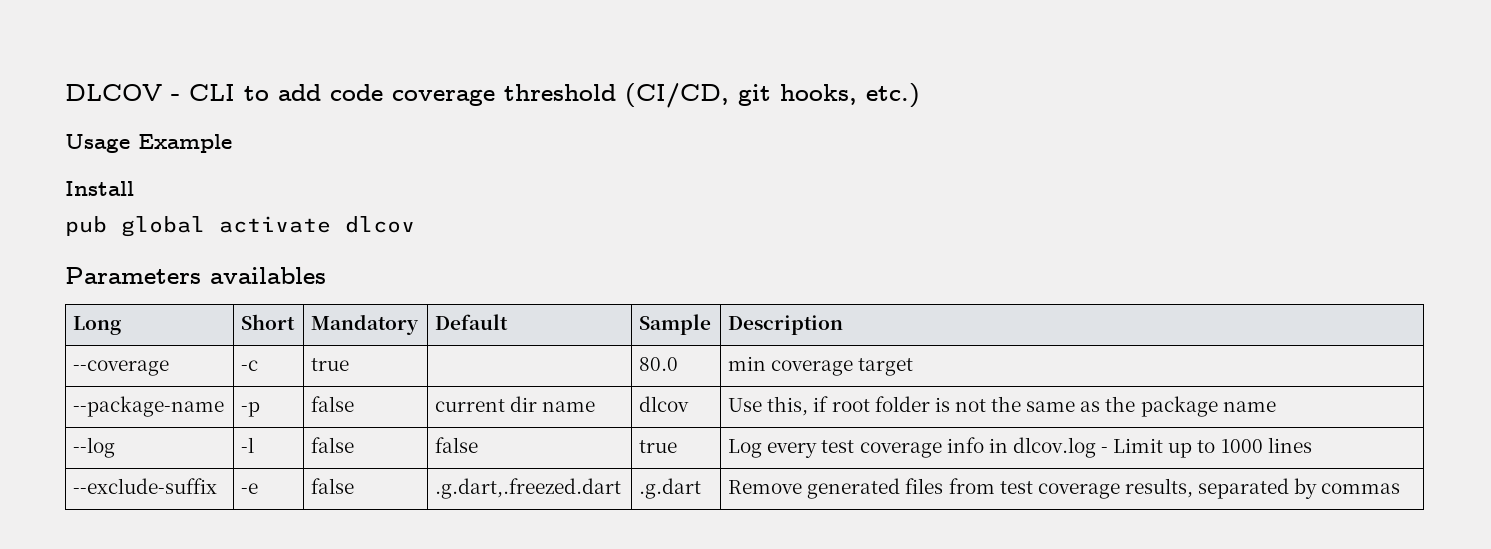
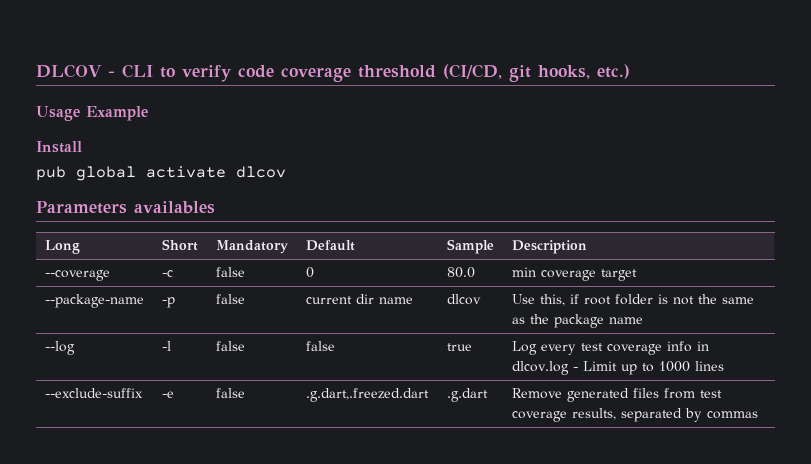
[278,84,321,101] add -> [182,65,231,82] verify
[311,358,350,371] true | -> [215,267,245,277] [305,267,314,278] false | 0

